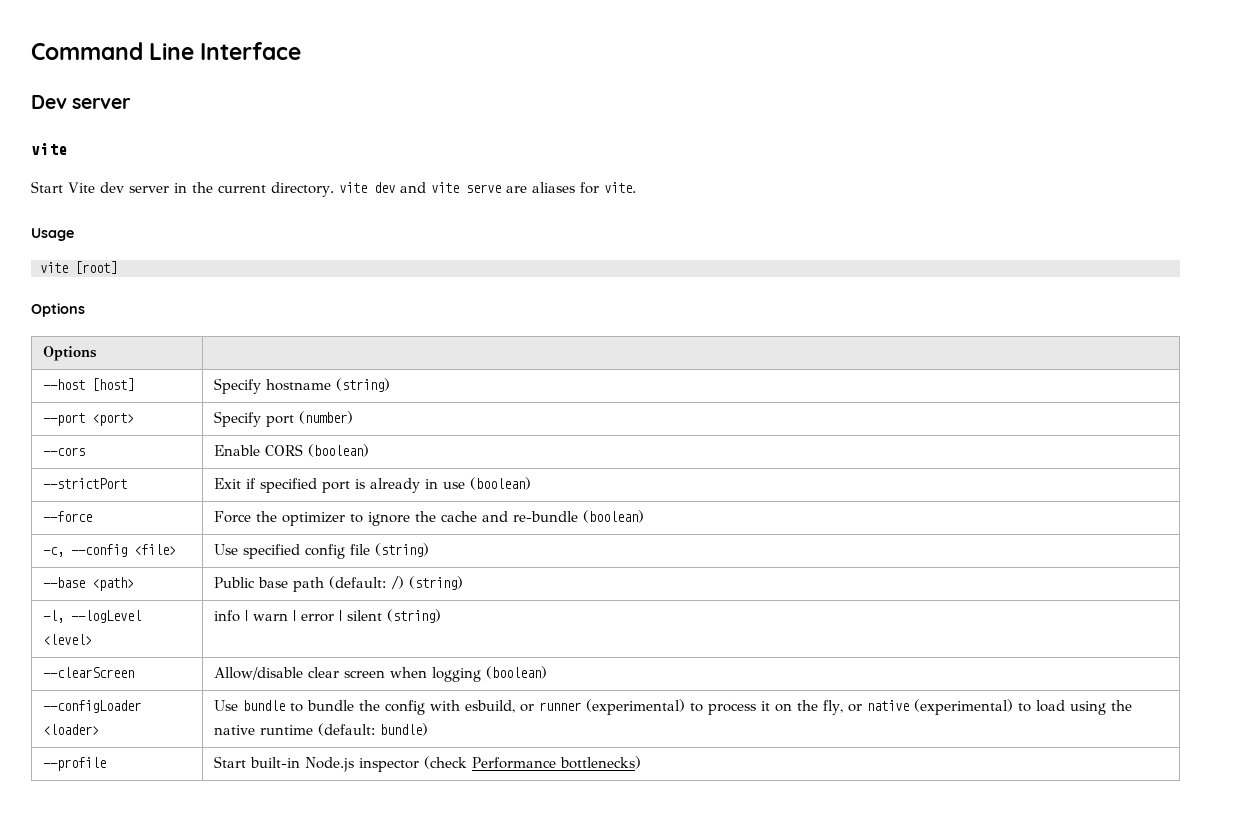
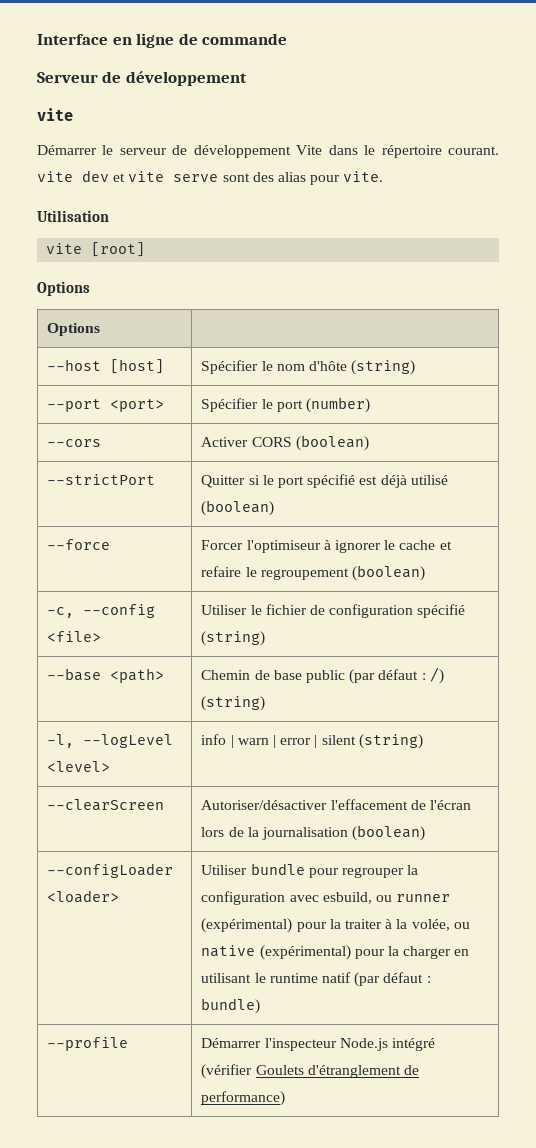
[31,42,195,60] Command Line -> (37, 39) none
[31,95,132,109] [31,143,67,155] [31,181,334,197] // Dev server // vite // Start Vite dev server in the current directory. -> [112,33,288,48] [37,71,247,86] [37,108,73,121] [37,145,500,158] en ligne de commande // Serveur de développement // vite // Démarrer le serveur de développement Vite dans le répertoire courant.
[399,182,426,193] and -> [113,173,126,182] et
[505,182,599,194] are aliases for -> [222,172,341,185] sont des alias pour
[31,228,74,241] Usage -> [37,210,109,222] Utilisation
[213,378,331,394] Specify hostname -> [201,360,347,374] Spécifier le nom d'hôte
[213,411,261,427] Specify -> [201,398,273,412] Spécifier le
[213,445,260,456] Enable -> [201,437,249,447] Activer
[213,477,531,493] [42,511,92,522] [213,510,644,526] [42,544,176,557] [213,543,429,559] [42,577,134,591] [213,576,386,592] Exit if specified port is already in use (boolean) // --force | Force the optimizer to ignore the cache and re-bundle (boolean) // -c, --config <file> | Use specified config file (string) // --base <path> | Public base path (default: -> [201,474,448,488] [201,500,275,516] [47,539,111,550] [201,540,452,553] [201,565,425,581] [47,604,156,618] [47,631,102,642] [201,604,466,618] [201,631,266,646] [47,668,165,683] [201,669,426,684] Quitter si le port spécifié est déjà utilisé (boolean) // --force | Forcer l'optimiseur à ignorer le cache et refaire le regroupement (boolean) // -c, --config <file> | Utiliser le fichier de configuration spécifié (string) // --base <path> | Chemin de base public (par défaut :
[213,666,547,682] [42,700,141,713] [42,724,99,735] [213,699,1132,715] [213,723,428,736] [42,757,106,771] [213,756,641,772] Allow/disable clear screen when logging (boolean) // --configLoader <loader> | Use bundle to bundle the config with esbuild, or runner (experimental) to process it on the fly, or native (experimental) to load using the native runtime (default: bundle) // --profile | Start built-in Node.js inspector (check Performance bottlenecks) -> [201,799,471,810] [201,825,426,841] [47,863,174,878] [47,890,120,903] [201,863,419,878] [201,891,451,905] [201,918,470,933] [201,945,470,960] [201,972,431,987] [201,998,261,1014] [47,1037,129,1051] [201,1038,435,1051] [201,1064,419,1079] [201,1091,286,1106] Autoriser/désactiver l'effacement de l'écran lors de la journalisation (boolean) // --configLoader <loader> | Utiliser bundle pour regrouper la configuration avec esbuild, ou runner (expérimental) pour la traiter à la volée, ou native (expérimental) pour la charger en utilisant le runtime natif (par défaut : bundle) // --profile | Démarrer l'inspecteur Node.js intégré (vérifier Goulets d'étranglement de performance)

